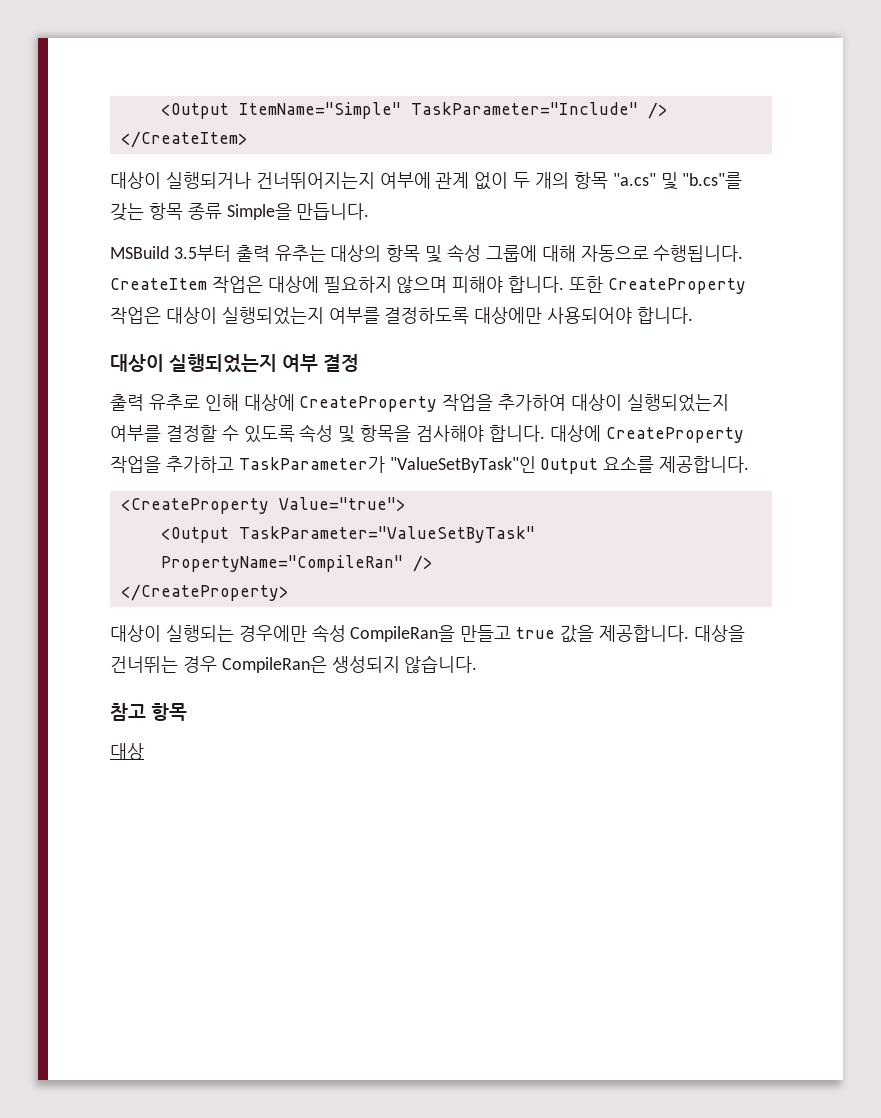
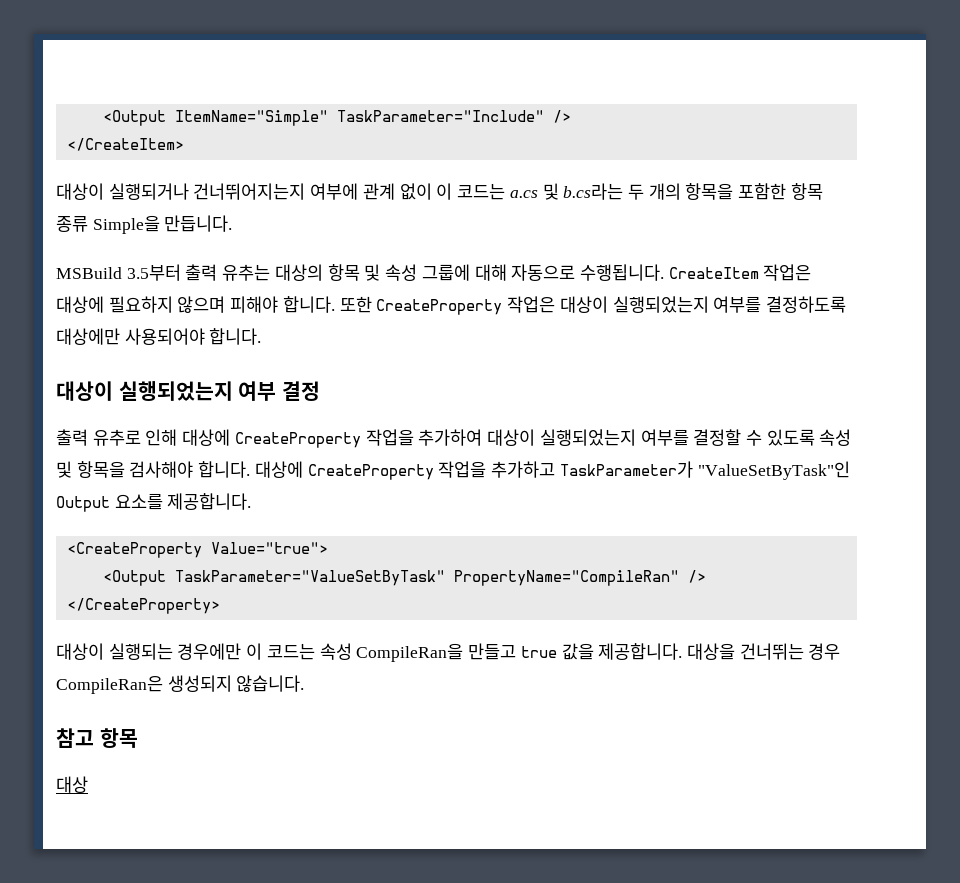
[513,172,743,190] [110,203,144,221] 두 개의 항목 "a.cs" 및 "b.cs"를 갖는 -> [436,183,787,200] 이 코드는 a.cs 및 b.cs라는 두 개의 항목을 포함한
(307, 633) none -> [246,643,315,660] 이 코드는

